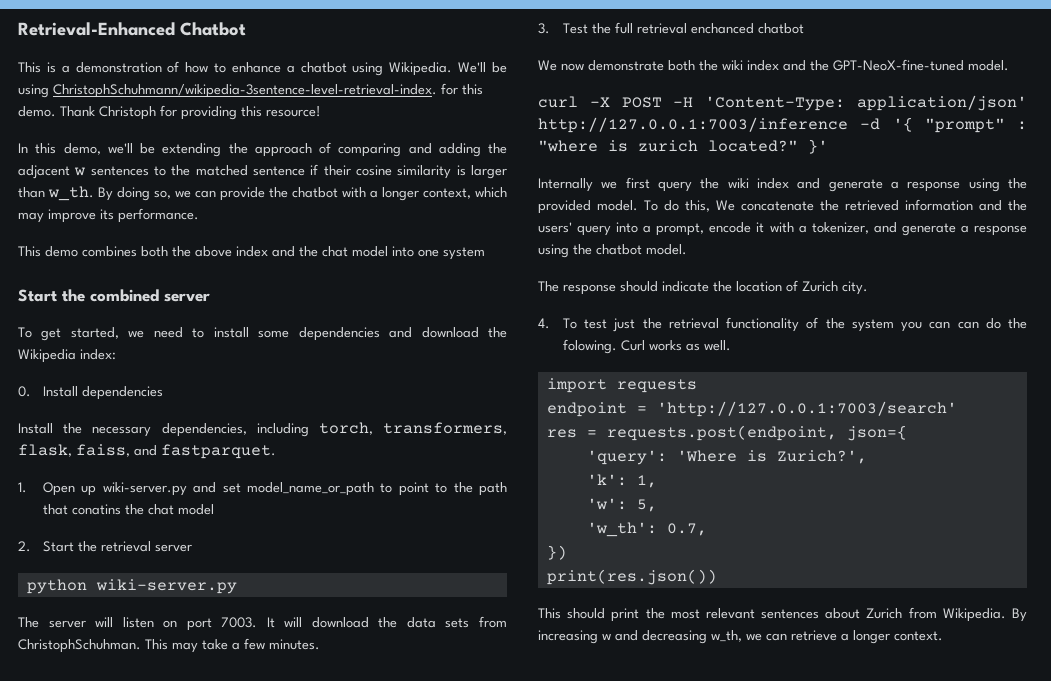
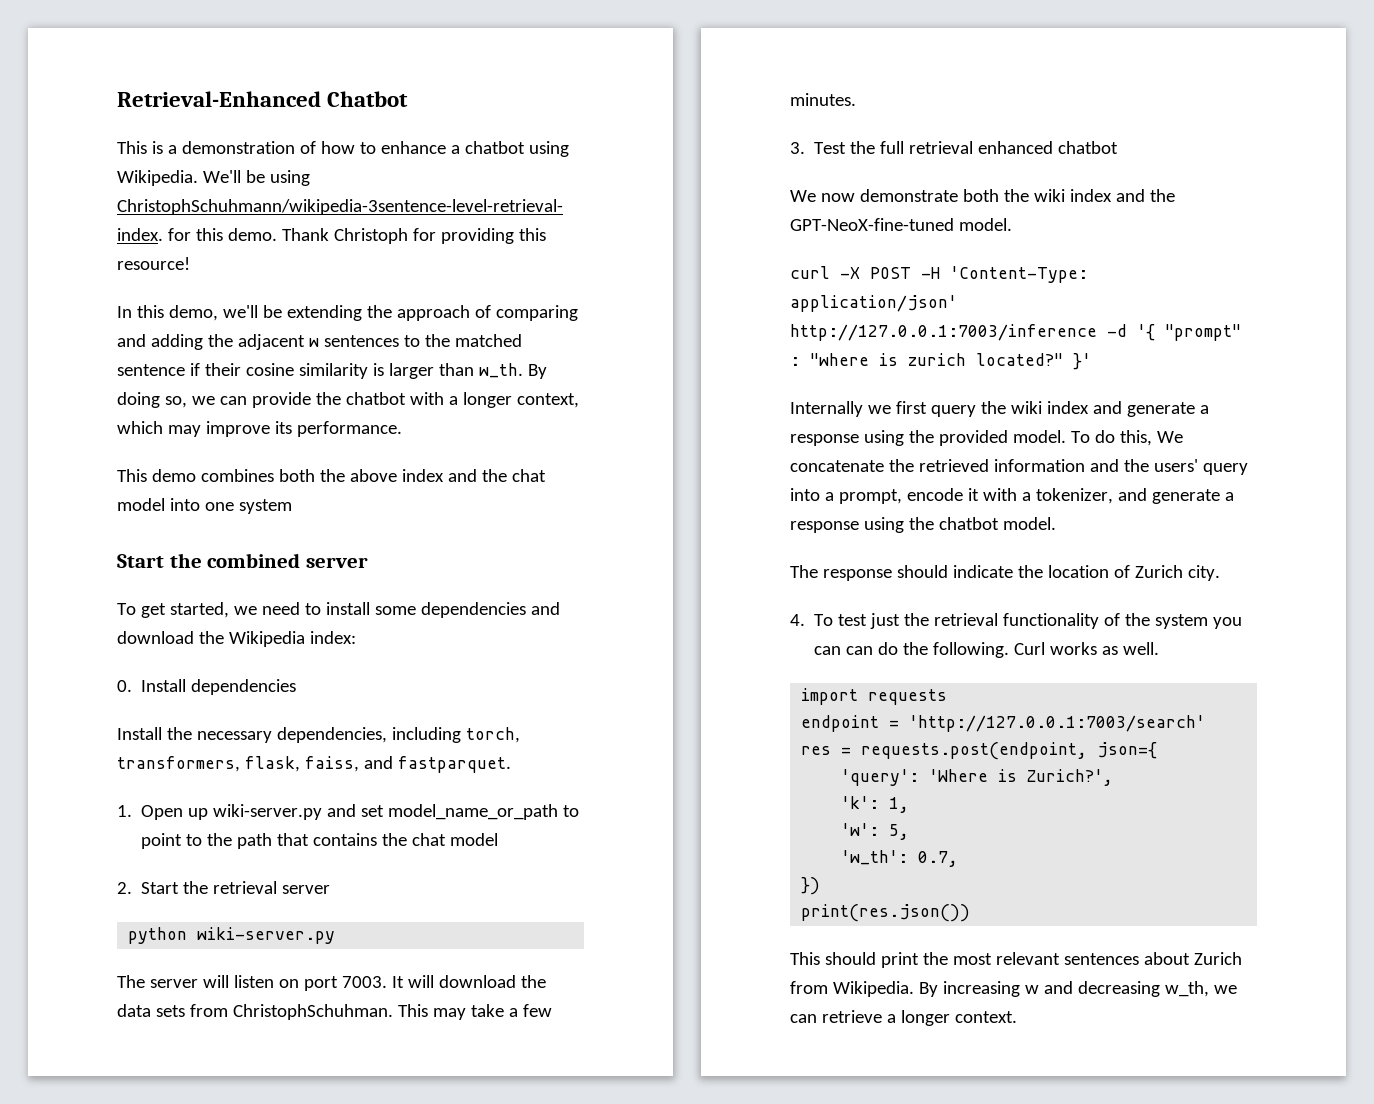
[71,504,121,515] conatins -> [313,833,378,846] contains
[690,23,754,34] enchanced -> [978,141,1054,154] enhanced
[562,339,617,354] folowing. -> [933,642,1010,658] following.

